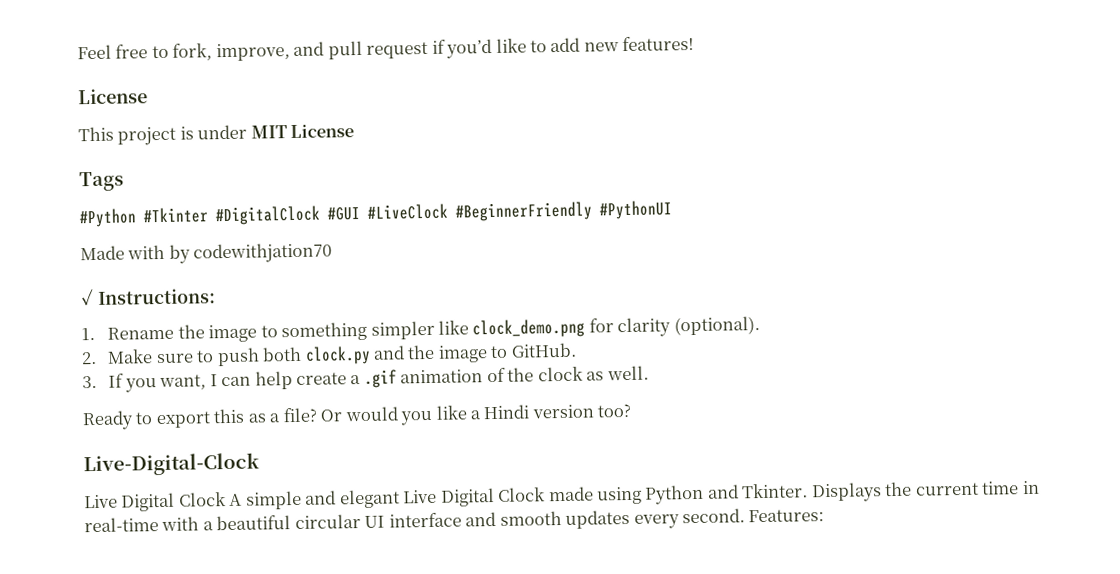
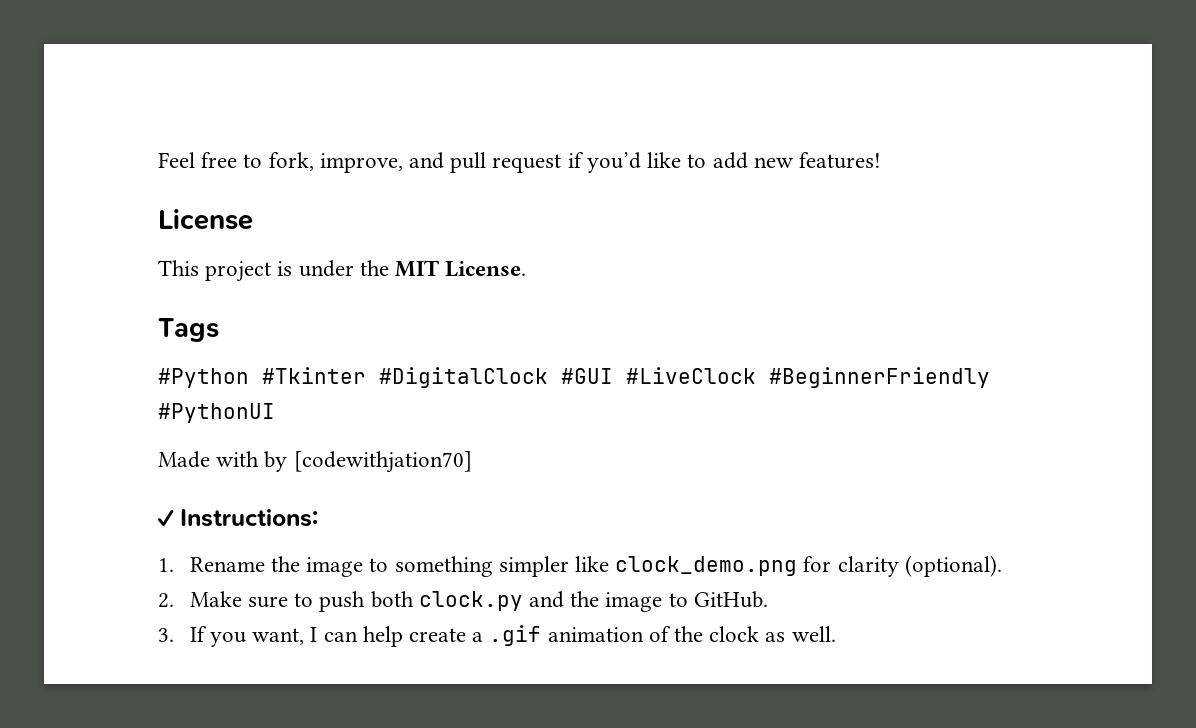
[250,124,355,139] MIT License -> [359,260,527,277] the MIT License.
[193,242,333,264] codewithjation70 -> [293,451,472,473] [codewithjation70]
[82,403,632,431] [83,452,260,477] [84,480,1040,512] [84,508,825,533] // Ready to export this as a file? Or would you like a Hindi version too? // Live-Digital-Clock // Live Digital Clock A simple and elegant Live Digital Clock made using Python and Tkinter. Displays the current time in real-time with a beautiful circular UI interface and smooth updates every second. Features: -> (836, 634) none

